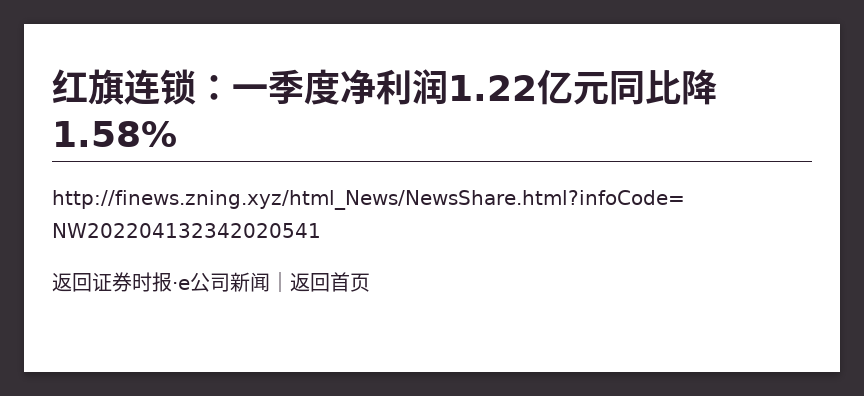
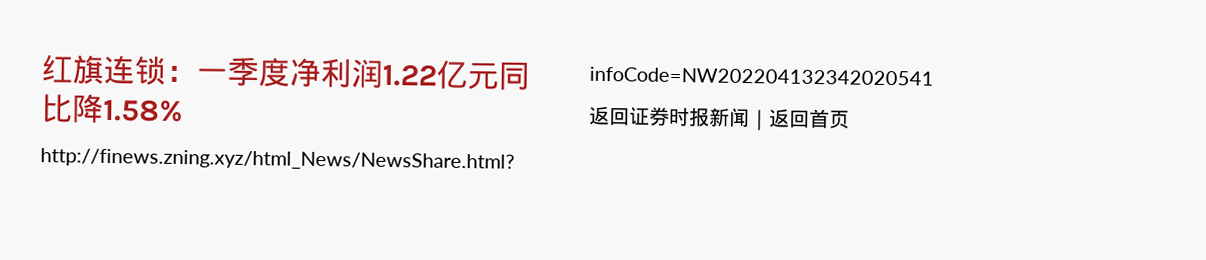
[172,272,230,292] ·e公司 -> (710, 117) none

